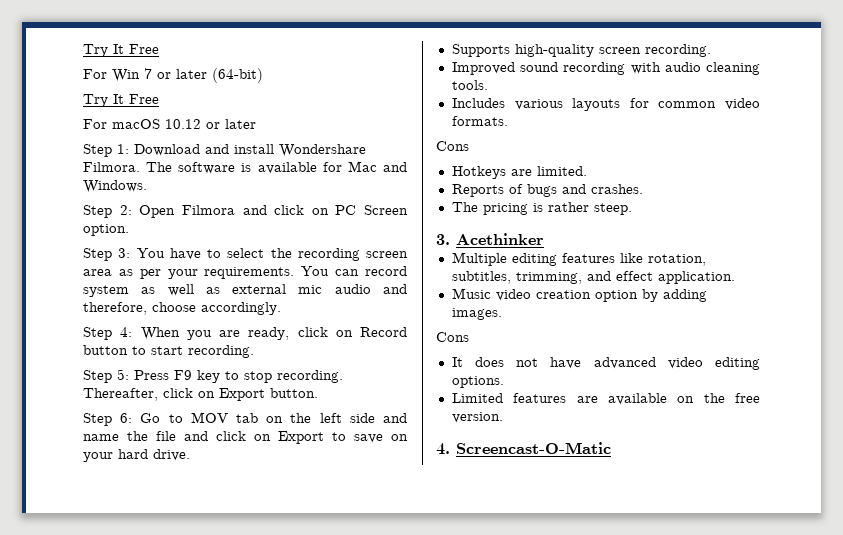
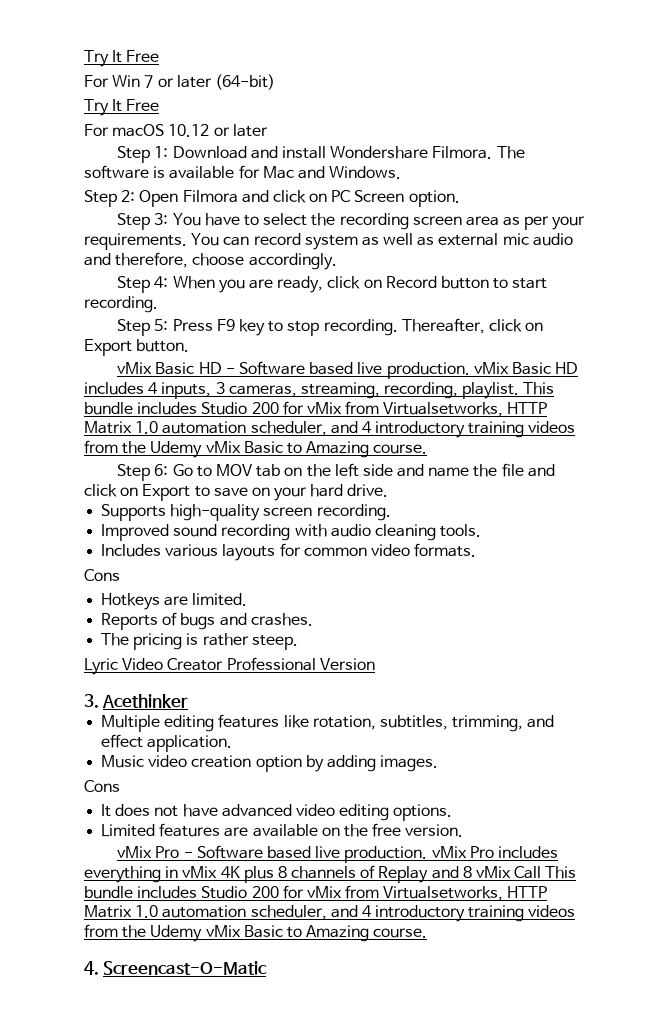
(318, 393) none -> [117,361,579,379] [84,382,555,399] [84,401,548,417] [84,421,576,438] [84,440,428,458] // vMix Basic HD - Software based live production. vMix Basic HD includes 4 inputs, 3 cameras, streaming, recording, playlist. This bundle includes Studio 200 for vMix from Virtualsetworks, HTTP Matrix 1.0 automation scheduler, and 4 introductory training videos from the Udemy vMix Basic to Amazing course.
(632, 209) none -> [84,657,375,675] // Lyric Video Creator Professional Version
(503, 417) none -> [117,845,558,863] [84,865,577,883] [84,885,548,901] [84,905,576,922] [84,924,428,942] // vMix Pro - Software based live production. vMix Pro includes everything in vMix 4K plus 8 channels of Replay and 8 vMix Call This bundle includes Studio 200 for vMix from Virtualsetworks, HTTP Matrix 1.0 automation scheduler, and 4 introductory training videos from the Udemy vMix Basic to Amazing course.

